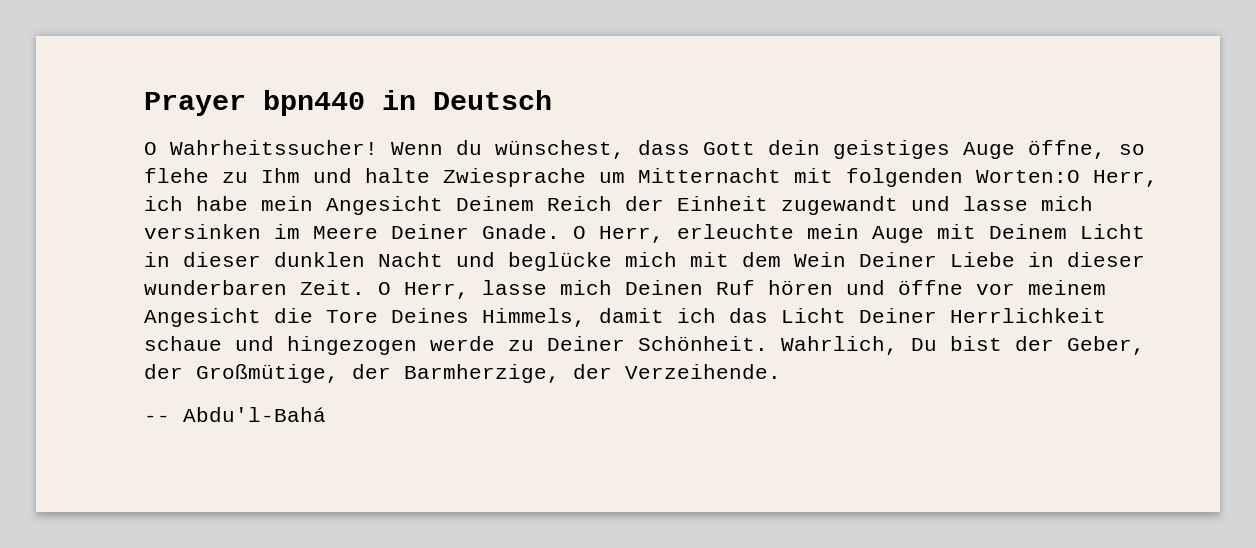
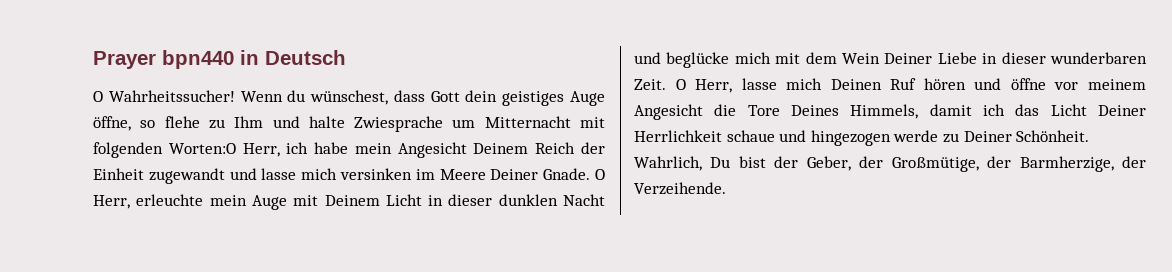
[144,407,326,422] // -- Abdu'l-Bahá -> (726, 188) none

